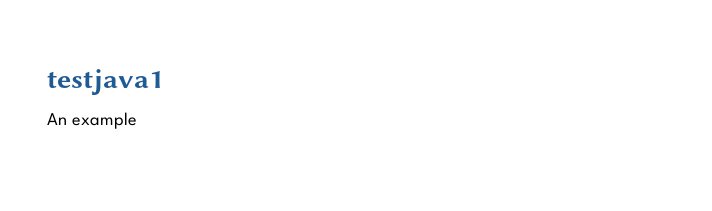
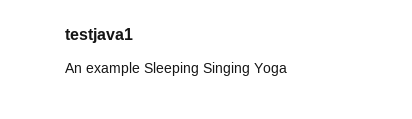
(137, 120) none -> [144,62,287,76] Sleeping Singing Yoga

